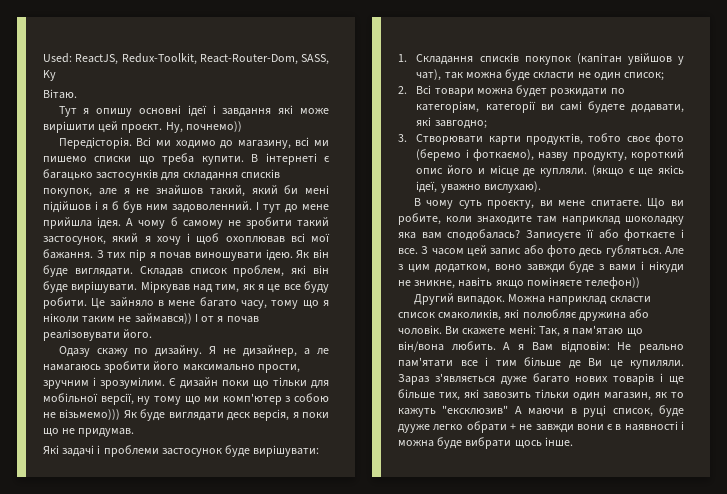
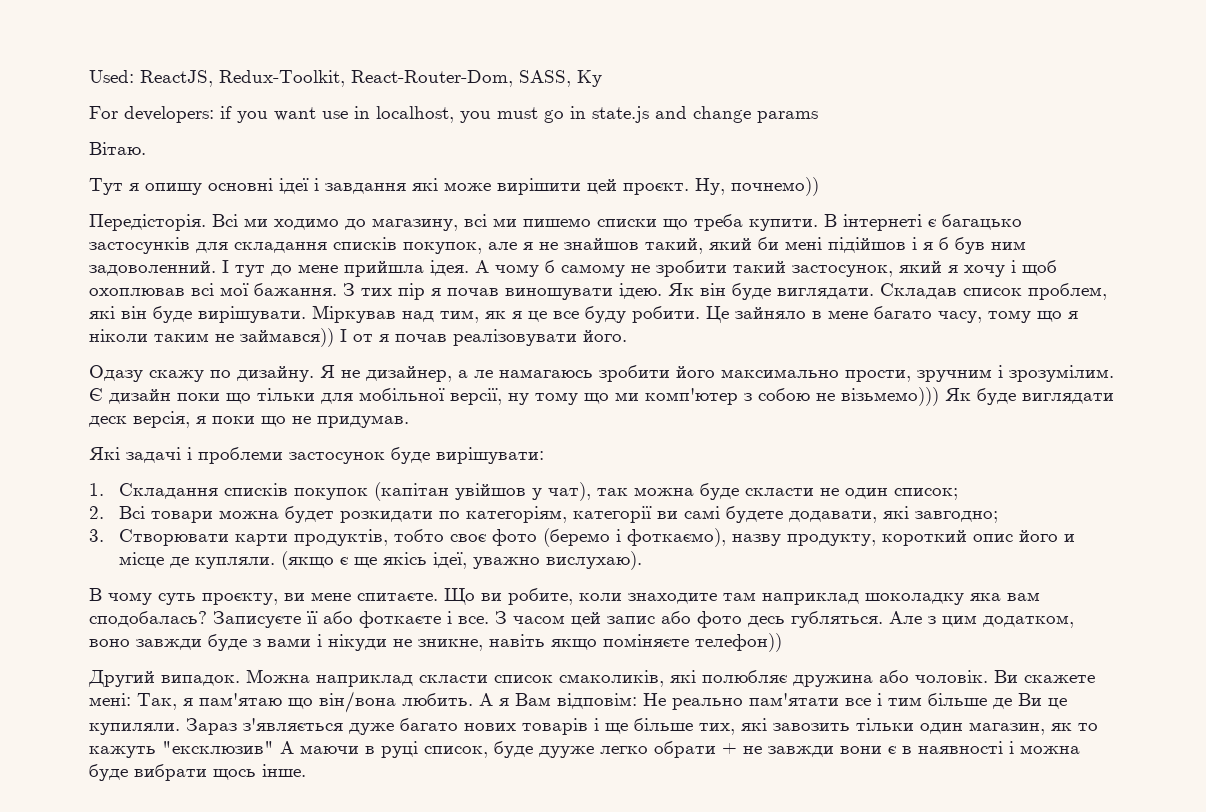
(56, 75) none -> [89,106,818,123] // For developers: if you want use in localhost, you must go in state.js and change params

